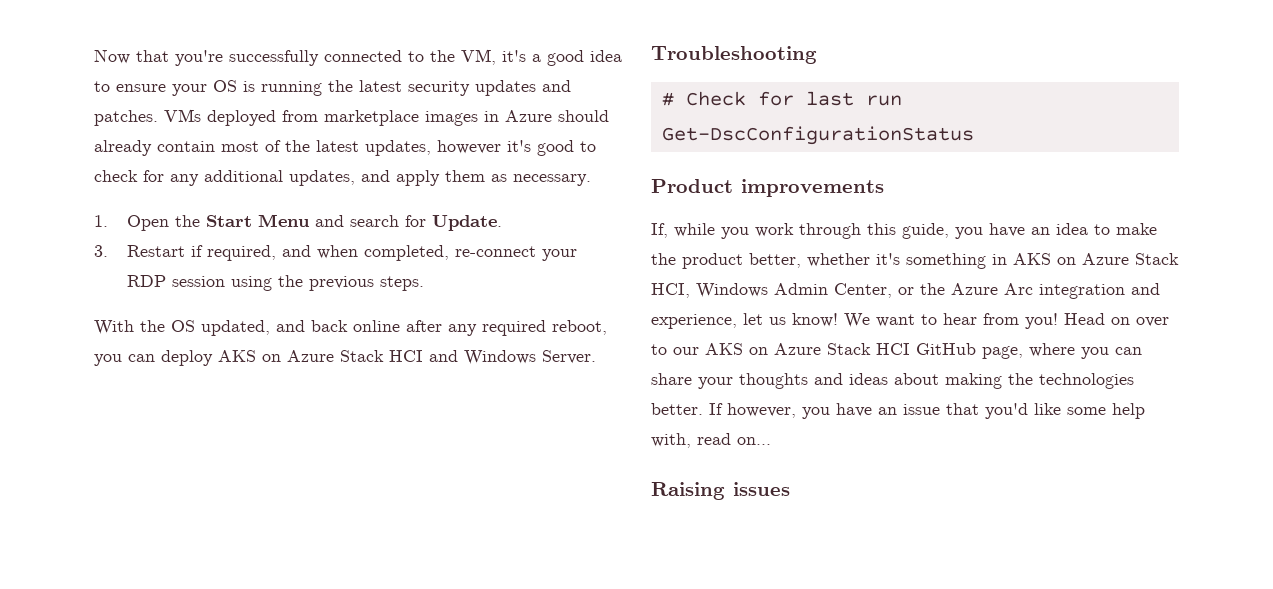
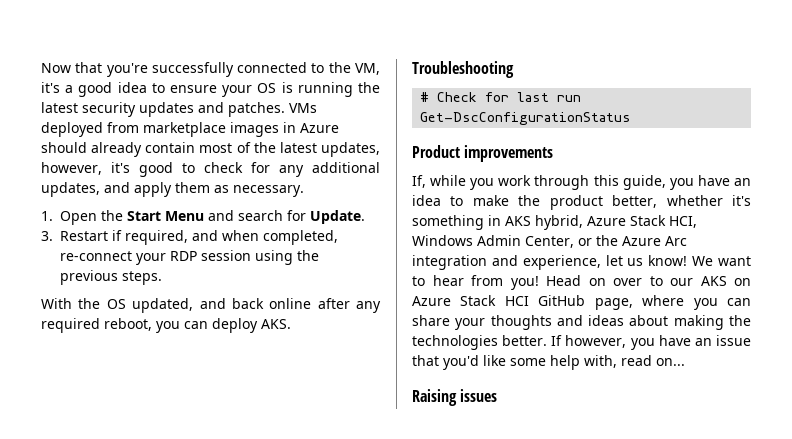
[437,140,501,154] however -> [41,162,102,175] however,
[218,350,596,365] AKS on Azure Stack HCI and Windows Server. -> [261,319,291,329] AKS.
[1057,257,1076,265] on -> [535,215,583,230] hybrid,

